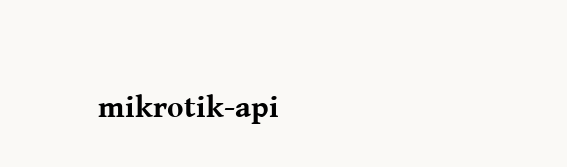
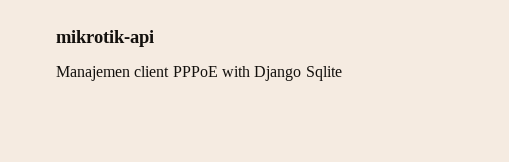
(279, 109) none -> [56,66,342,81] // Manajemen client PPPoE with Django Sqlite

